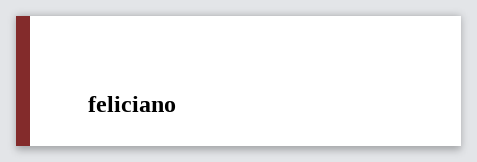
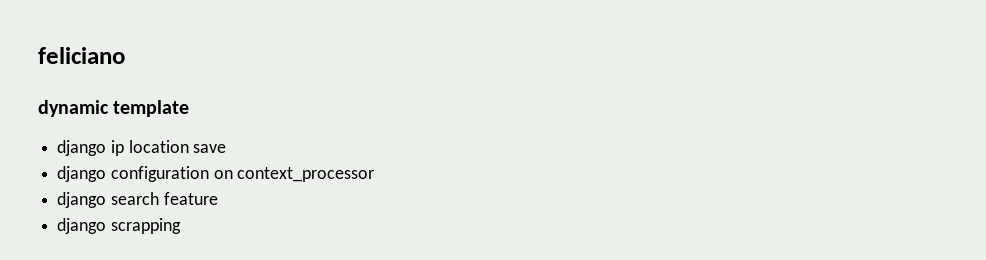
(176, 104) none -> [38,100,190,117] [57,140,227,156] [57,166,375,182] [57,192,218,208] [57,218,181,234] // dynamic template // django ip location save // django configuration on context_processor // django search feature // django scrapping

